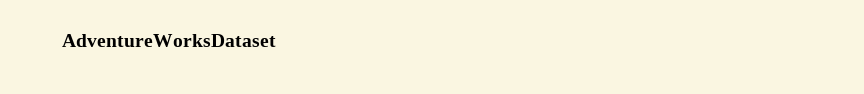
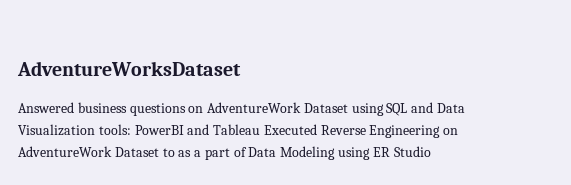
(276, 40) none -> [18,102,466,116] [18,124,459,138] [18,146,431,160] // Answered business questions on AdventureWork Dataset using SQL and Data Visualization tools: PowerBI and Tableau Executed Reverse Engineering on AdventureWork Dataset to as a part of Data Modeling using ER Studio

